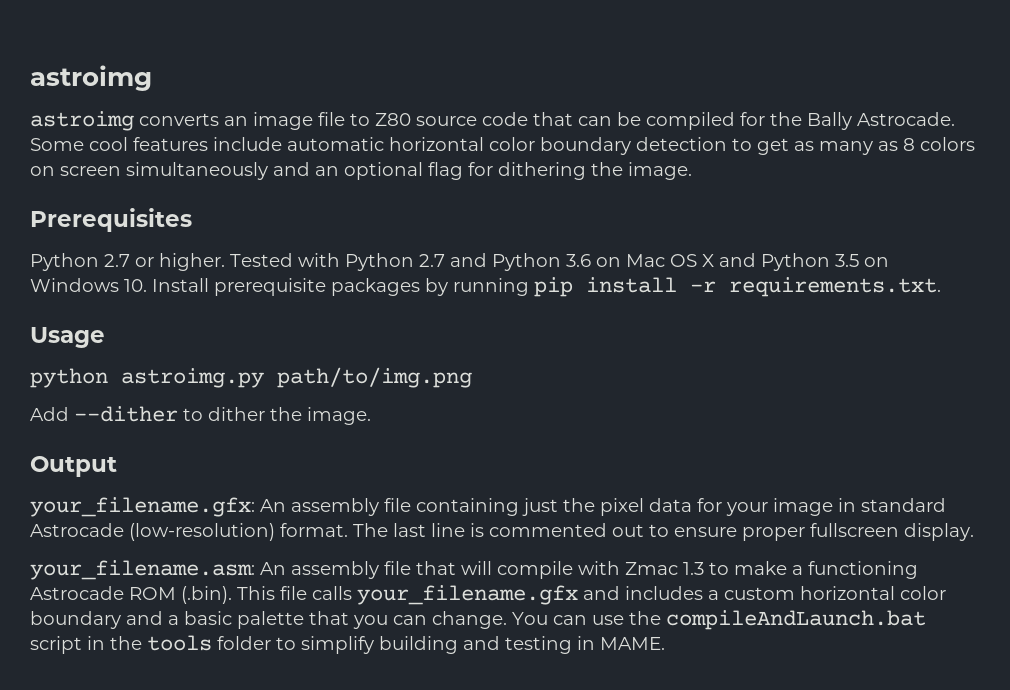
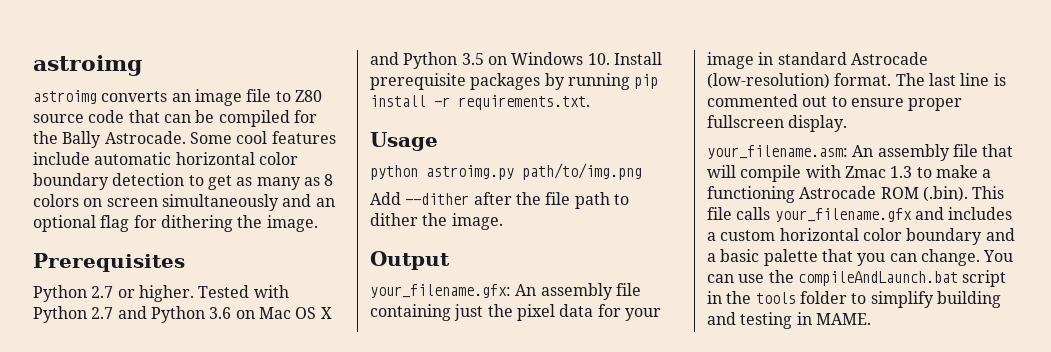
(178, 414) none -> [473,192,610,209] after the file path

